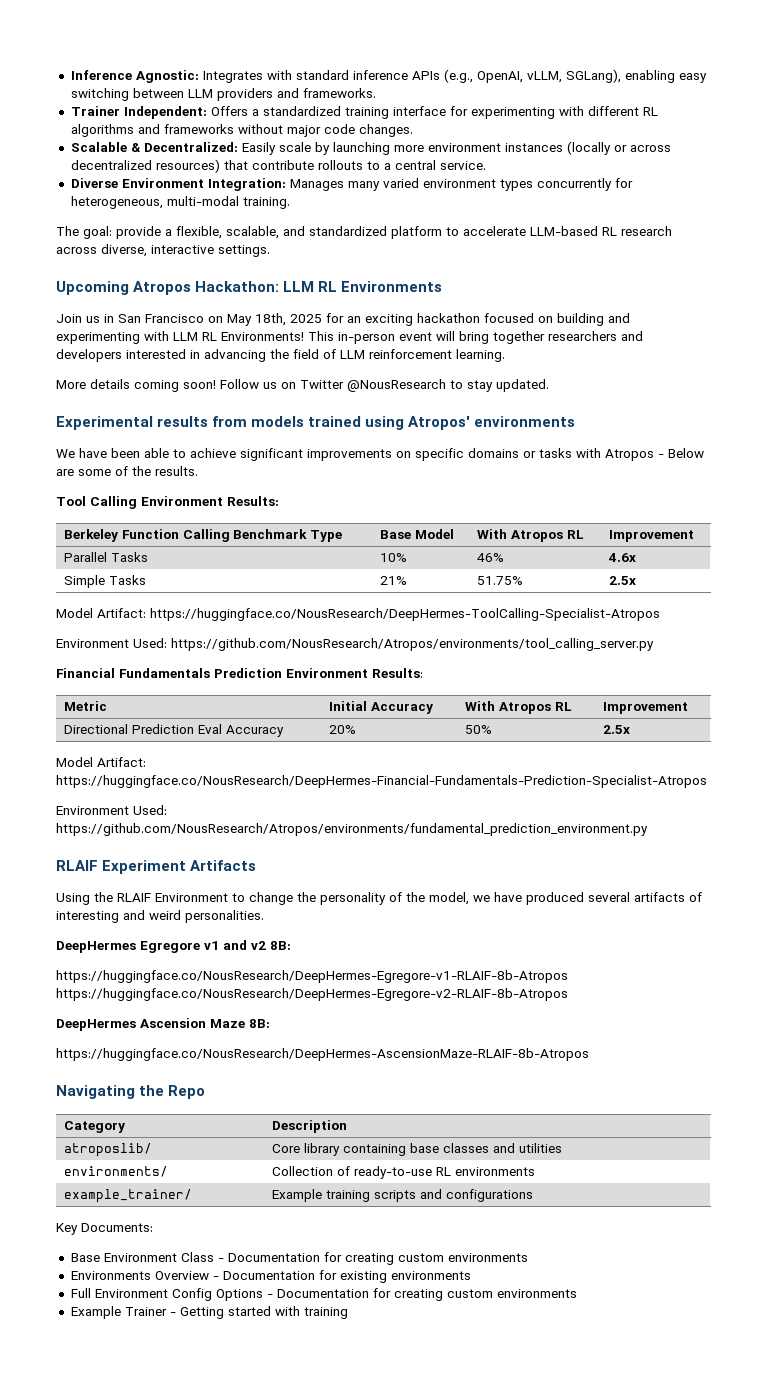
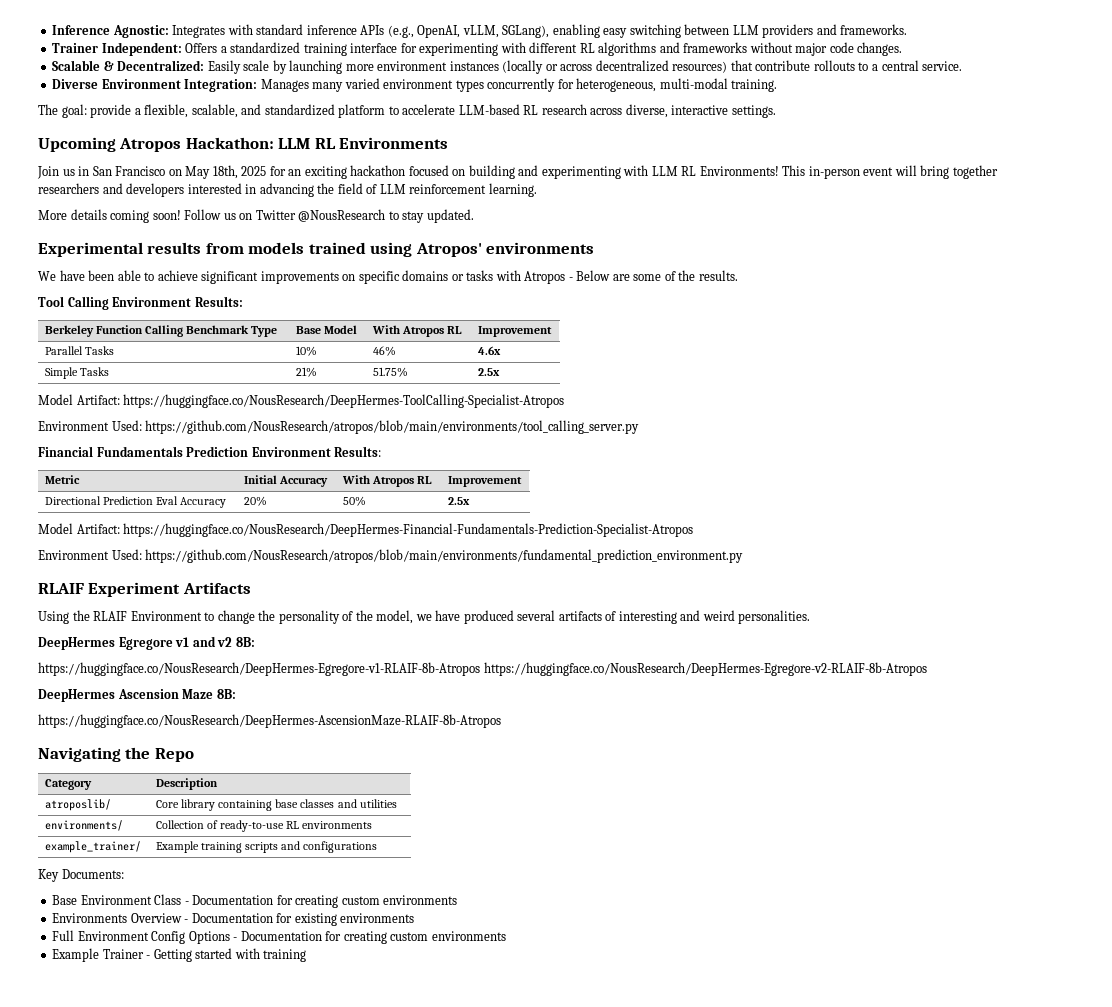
[171,638,654,651] https://github.com/NousResearch/Atropos/environments/tool_calling_server.py -> [145,420,640,434] https://github.com/NousResearch/atropos/blob/main/environments/tool_calling_server.py
[56,823,648,836] https://github.com/NousResearch/Atropos/environments/fundamental_prediction_environment.py -> [145,549,744,563] https://github.com/NousResearch/atropos/blob/main/environments/fundamental_prediction_environment.py

